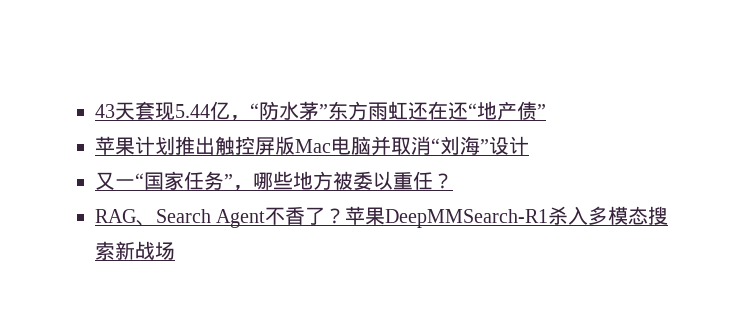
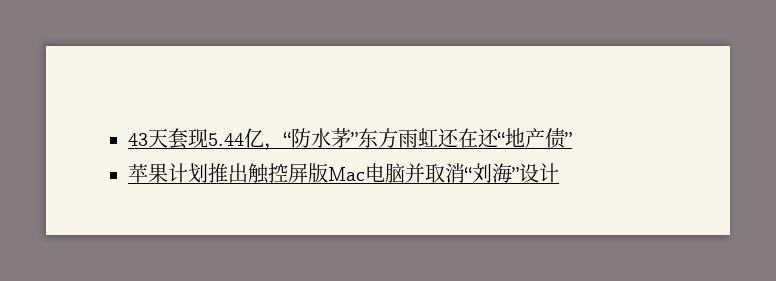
[95,171,453,191] [95,206,669,228] [95,241,175,260] // 又一“国家任务”，哪些地方被委以重任？ // RAG、Search Agent不香了？苹果DeepMMSearch-R1杀入多模态搜索新战场 -> (559, 173) none

